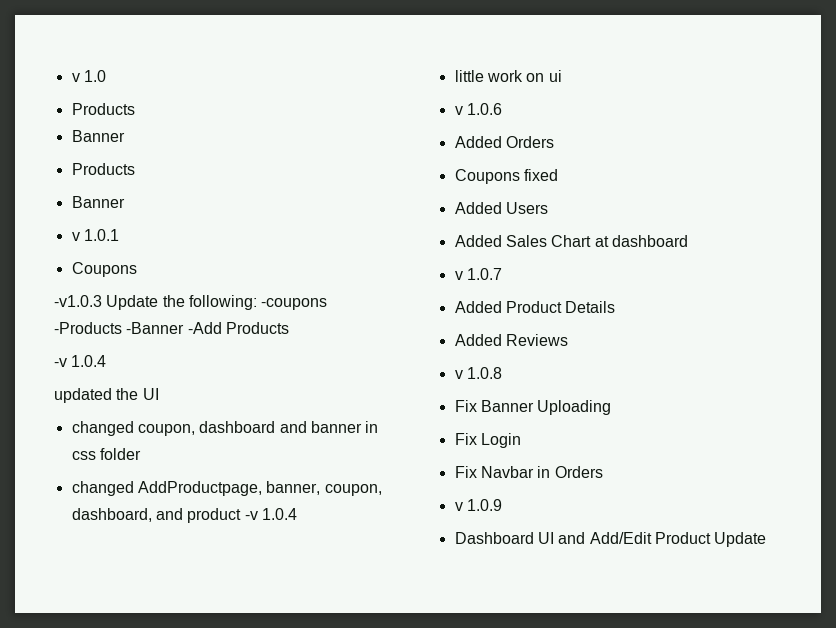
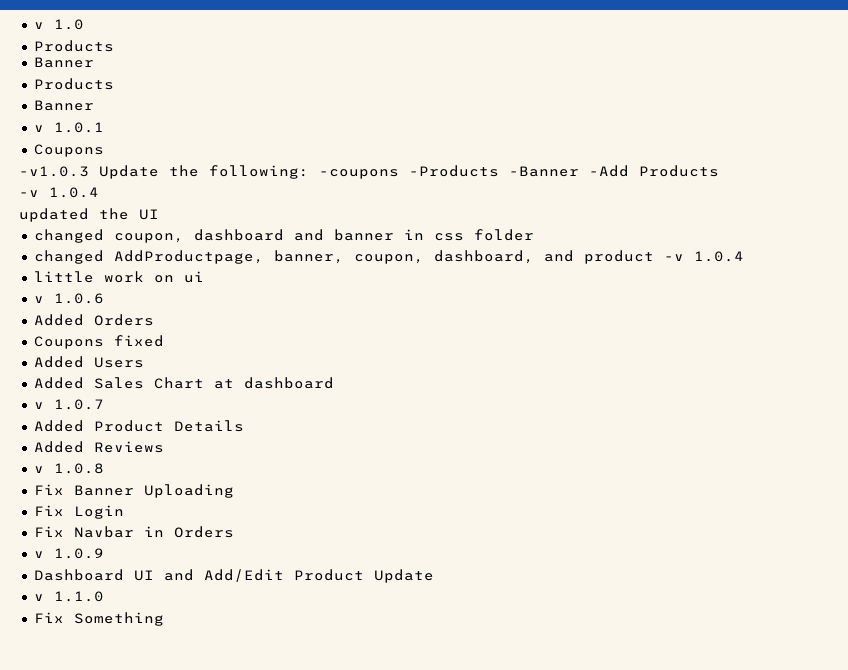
(767, 539) none -> [33,591,104,602] [33,612,164,626] // v 1.1.0 // Fix Something

